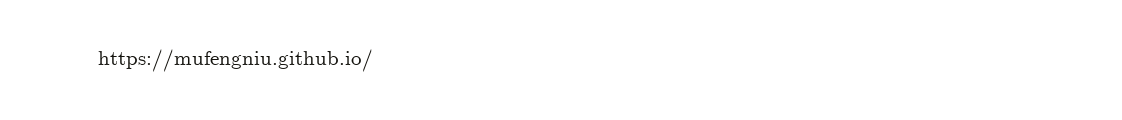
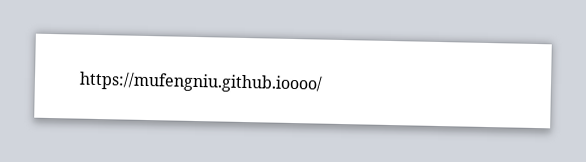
[98,49,373,72] https://mufengniu.github.io/ -> [79,71,323,94] https://mufengniu.github.ioooo/

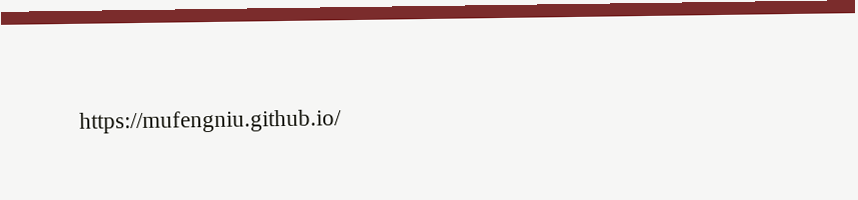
[79,71,323,94] https://mufengniu.github.ioooo/ -> [79,109,342,134] https://mufengniu.github.io/

